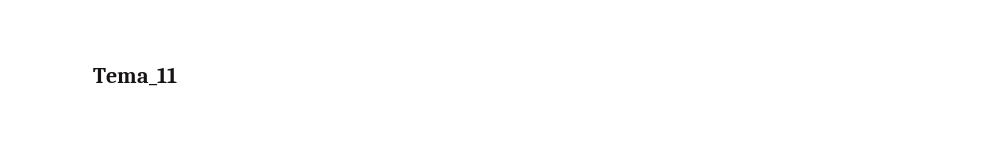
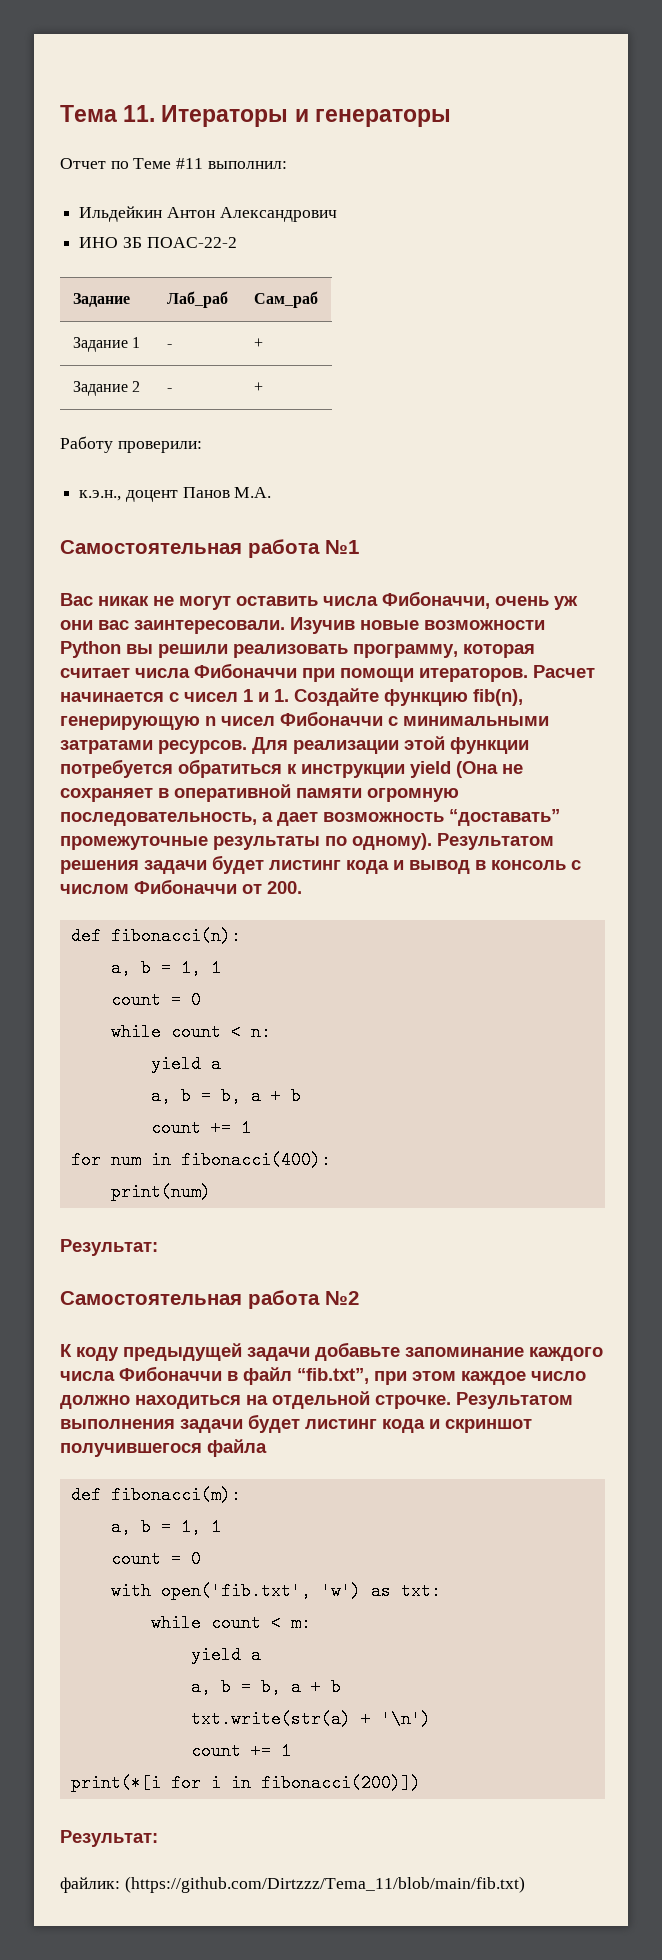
[93,67,177,86] Tema_11 -> [60,105,451,127] [60,158,287,169] [79,206,337,222] [79,237,237,248] [72,293,130,307] [166,291,228,308] [253,291,318,308] [72,337,140,352] [166,344,172,348] [253,338,263,348] [72,381,140,396] [166,388,172,392] [253,382,263,392] [60,436,202,453] [79,487,272,502] [60,539,359,558] [60,591,578,610] [60,617,545,634] [60,641,535,658] [60,663,595,682] [60,688,523,706] [60,711,549,730] [60,736,529,754] [60,759,523,778] [60,784,459,802] [60,809,560,826] [60,833,554,850] [60,855,581,874] [60,879,302,894] [70,927,241,945] [110,959,221,977] [110,991,201,1009] [110,1023,271,1041] [150,1055,221,1073] [150,1087,301,1105] [150,1119,251,1137] [70,1151,331,1169] [110,1183,211,1201] [60,1239,158,1256] [60,1290,359,1309] [60,1342,603,1361] [60,1366,586,1385] [60,1391,573,1409] [60,1414,532,1433] [60,1439,267,1457] [70,1486,241,1504] [110,1518,221,1536] [110,1550,201,1568] [110,1582,441,1600] [150,1614,311,1632] [190,1646,261,1664] [190,1678,341,1696] [190,1710,431,1728] [190,1742,291,1760] [70,1774,421,1792] [60,1830,158,1847] [60,1876,525,1893] Тема 11. Итераторы и генераторы // Отчет по Теме #11 выполнил: // Ильдейкин Антон Александрович // ИНО ЗБ ПОАС-22-2 // Задание | Лаб_раб | Сам_раб // Задание 1 | - | + // Задание 2 | - | + // Работу проверили: // к.э.н., доцент Панов М.А. // Самостоятельная работа №1 // Вас никак не могут оставить числа Фибоначчи, очень уж они вас заинтересовали. Изучив новые возможности Python вы решили реализовать программу, которая считает числа Фибоначчи при помощи итераторов. Расчет начинается с чисел 1 и 1. Создайте функцию fib(n), генерирующую n чисел Фибоначчи с минимальными затратами ресурсов. Для реализации этой функции потребуется обратиться к инструкции yield (Она не сохраняет в оперативной памяти огромную последовательность, а дает возможность “доставать” промежуточные результаты по одному). Результатом решения задачи будет листинг кода и вывод в консоль с числом Фибоначчи от 200. // def fibonacci(n): // a, b = 1, 1 // count = 0 // while count < n: // yield a // a, b = b, a + b // count += 1 // for num in fibonacci(400): // print(num) // Результат: // Самостоятельная работа №2 // К коду предыдущей задачи добавьте запоминание каждого числа Фибоначчи в файл “fib.txt”, при этом каждое число должно находиться на отдельной строчке. Результатом выполнения задачи будет листинг кода и скриншот получившегося файла // def fibonacci(m): // a, b = 1, 1 // count = 0 // with open('fib.txt', 'w') as txt: // while count < m: // yield a // a, b = b, a + b // txt.write(str(a) + '\n') // count += 1 // print(*[i for i in fibonacci(200)]) // Результат: // файлик: (https://github.com/Dirtzzz/Tema_11/blob/main/fib.txt)

